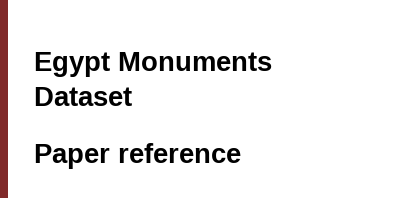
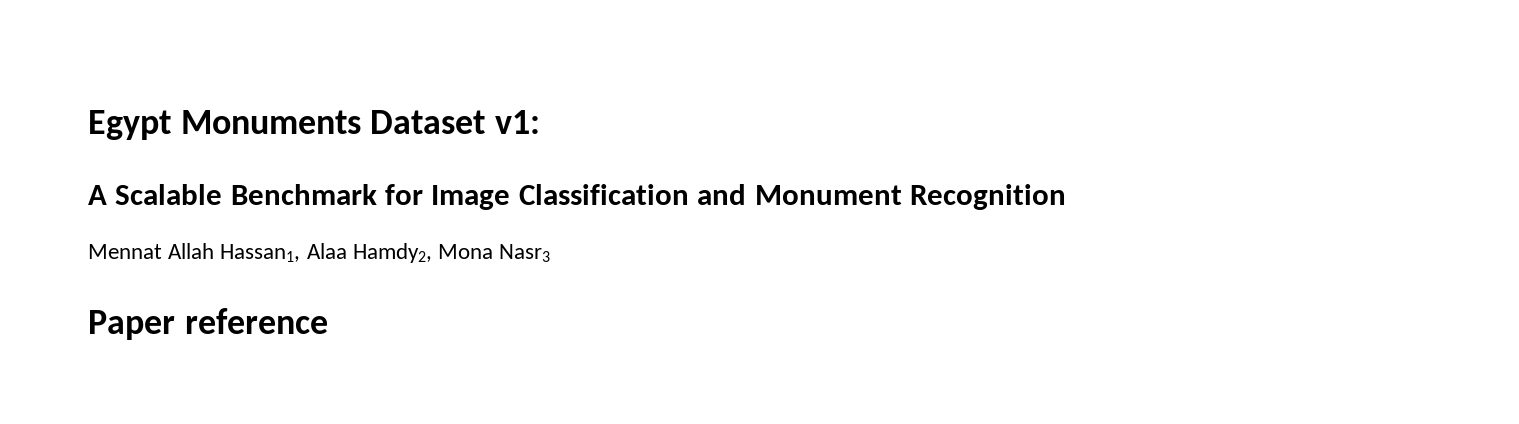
(132, 96) none -> [495,110,541,134] [88,184,1066,210] [88,243,551,263] v1: // A Scalable Benchmark for Image Classification and Monument Recognition // Mennat Allah Hassan1, Alaa Hamdy2, Mona Nasr3

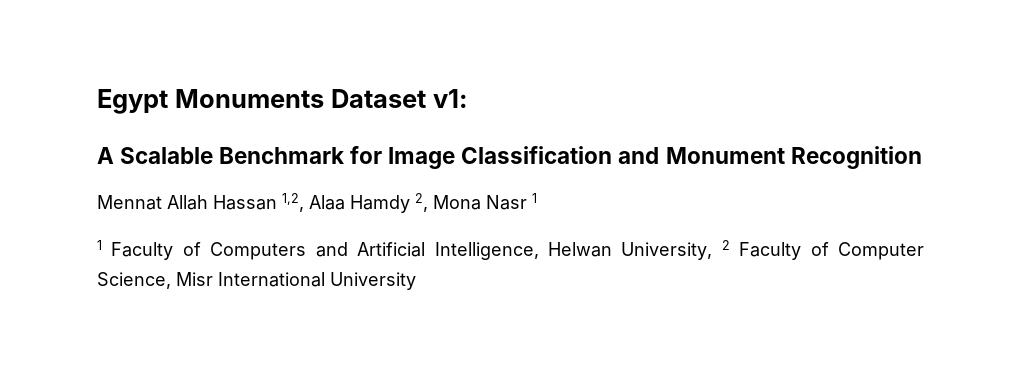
[220,243,551,263] [88,308,328,340] Hassan1, Alaa Hamdy2, Mona Nasr3 // Paper reference -> [213,193,537,213] [97,240,924,260] [97,272,416,290] Hassan 1,2, Alaa Hamdy 2, Mona Nasr 1 // 1 Faculty of Computers and Artificial Intelligence, Helwan University, 2 Faculty of Computer Science, Misr International University

